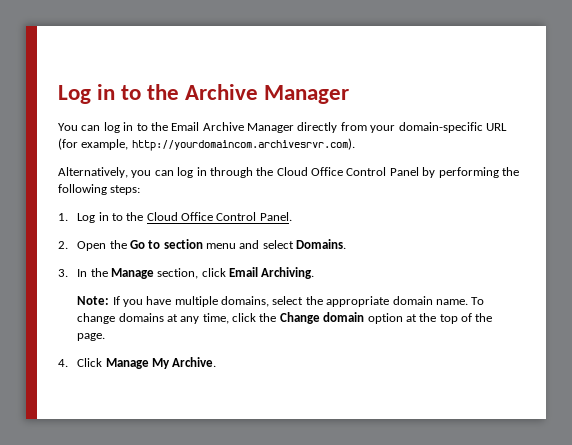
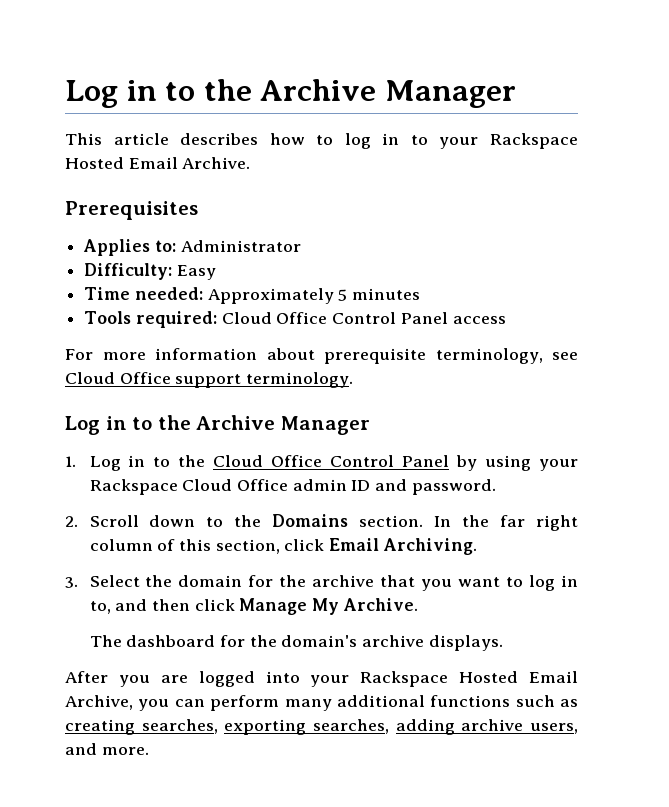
[58,84,350,104] [58,122,507,133] [58,138,355,151] [58,167,519,178] [58,184,141,195] Log in to the Archive Manager // You can log in to the Email Archive Manager directly from your domain-specific URL (for example, http://yourdomaincom.archivesrvr.com). // Alternatively, you can log in through the Cloud Office Control Panel by performing the following steps: -> [65,79,516,108] [65,133,578,149] [65,157,251,169] [65,201,198,220] [83,239,301,256] [84,263,216,280] [84,287,421,304] [84,311,506,328] [65,348,578,364] [65,372,354,388] [65,415,370,435] Log in to the Archive Manager // This article describes how to log in to your Rackspace Hosted Email Archive. // Prerequisites // Applies to: Administrator // Difficulty: Easy // Time needed: Approximately 5 minutes // Tools required: Cloud Office Control Panel access // For more information about prerequisite terminology, see Cloud Office support terminology. // Log in to the Archive Manager
[259,212,292,221] [58,239,347,251] [58,267,315,279] [77,296,485,307] [77,312,493,324] [77,333,106,341] [58,357,217,369] Panel. // 2. Open the Go to section menu and select Domains. // 3. In the Manage section, click Email Archiving. // Note: If you have multiple domains, select the appropriate domain name. To change domains at any time, click the Change domain option at the top of the page. // 4. Click Manage My Archive. -> [402,455,579,471] [89,479,496,495] [65,514,579,531] [89,538,477,555] [65,575,578,591] [89,598,418,615] [89,635,503,651] [65,671,578,687] [65,695,578,711] [65,719,579,735] [65,743,149,755] Panel by using your Rackspace Cloud Office admin ID and password. // 2. Scroll down to the Domains section. In the far right column of this section, click Email Archiving. // 3. Select the domain for the archive that you want to log in to, and then click Manage My Archive. // The dashboard for the domain's archive displays. // After you are logged into your Rackspace Hosted Email Archive, you can perform many additional functions such as creating searches, exporting searches, adding archive users, and more.

